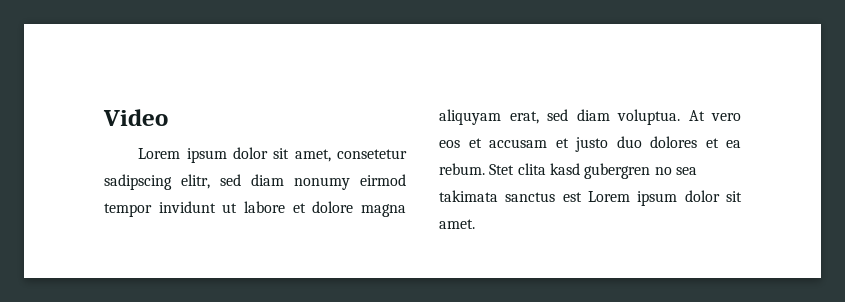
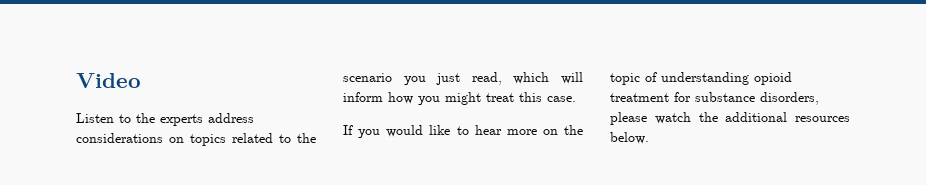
[138,147,407,163] [104,174,406,190] [104,201,406,217] [439,109,741,125] [439,136,741,152] [439,163,697,179] [439,190,742,206] [439,219,475,229] Lorem ipsum dolor sit amet, consetetur sadipscing elitr, sed diam nonumy eirmod tempor invidunt ut labore et dolore magna aliquyam erat, sed diam voluptua. At vero eos et accusam et justo duo dolores et ea rebum. Stet clita kasd gubergren no sea takimata sanctus est Lorem ipsum dolor sit amet. -> [76,113,254,126] [76,133,316,146] [343,72,583,85] [343,92,576,105] [343,125,583,138] [610,72,792,85] [610,92,819,105] [610,112,850,125] [610,132,649,144] Listen to the experts address considerations on topics related to the scenario you just read, which will inform how you might treat this case. // If you would like to hear more on the topic of understanding opioid treatment for substance disorders, please watch the additional resources below.

